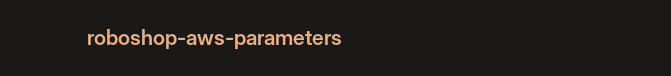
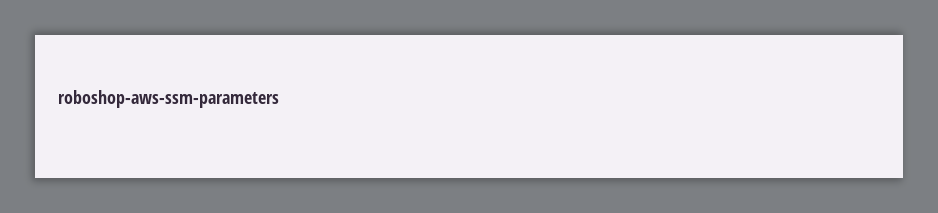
[87,29,342,50] roboshop-aws-parameters -> [58,90,279,108] roboshop-aws-ssm-parameters

